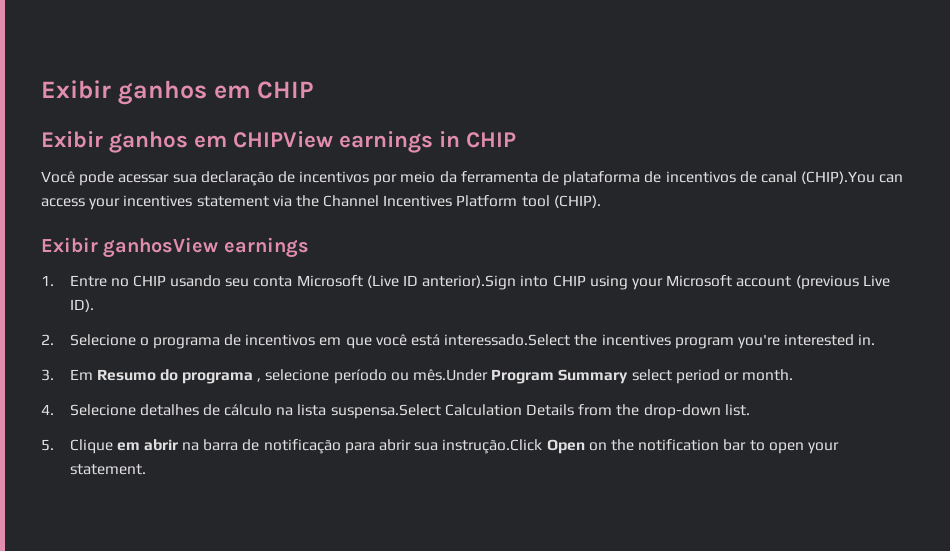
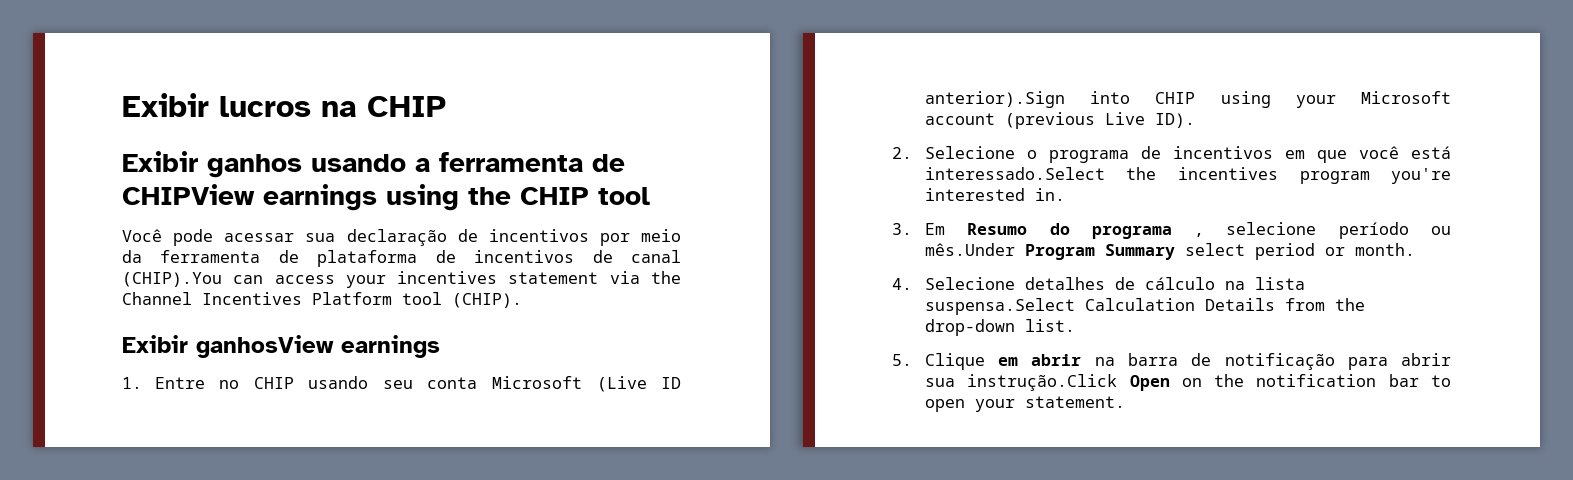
[41,80,251,105] Exibir ganhos em -> [122,93,357,117] Exibir lucros na
[194,131,517,153] em CHIPView earnings in CHIP -> [311,152,625,172] [122,184,650,211] usando a ferramenta de CHIPView earnings using the CHIP tool

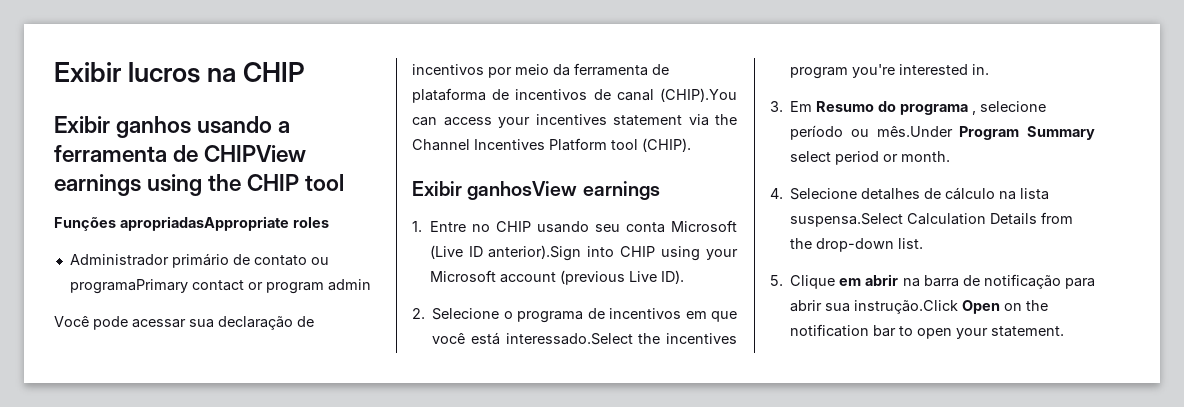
(650, 196) none -> [54,216,329,231] [69,253,329,268] [69,279,371,294] // Funções apropriadasAppropriate roles // Administrador primário de contato ou programaPrimary contact or program admin

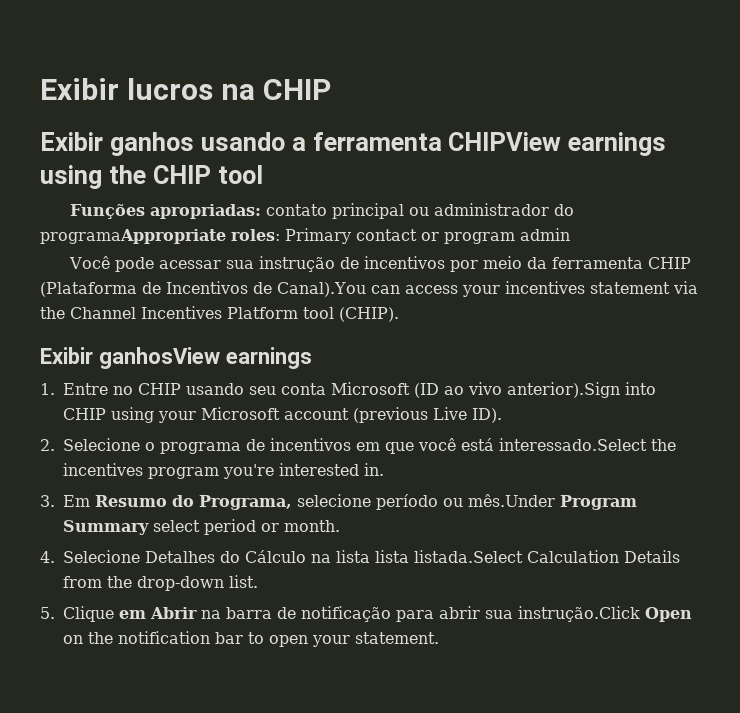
[173,145,199,162] de -> (442, 141) none
[120,216,329,231] [69,253,329,268] [69,279,188,294] apropriadasAppropriate roles // Administrador primário de contato ou programaPrimary -> [150,203,575,219] [40,228,351,244] apropriadas: contato principal ou administrador do programaAppropriate roles: Primary
[218,316,293,330] declaração -> [259,256,336,272] instrução
[652,64,669,75] [412,88,737,103] de plataforma de incentivos de canal (CHIP).You -> [648,257,692,269] [40,281,366,297] CHIP (Plataforma de Incentivos de Canal).You
[429,245,483,259] (Live ID -> [414,382,503,398] (ID ao vivo
[900,104,977,115] programa , -> [199,495,293,510] Programa,
[861,187,1050,200] [790,213,904,227] detalhes de cálculo na lista suspensa.Select -> [145,550,524,563] Detalhes do Cálculo na lista lista listada.Select
[865,274,899,286] abrir -> [150,607,198,619] Abrir

